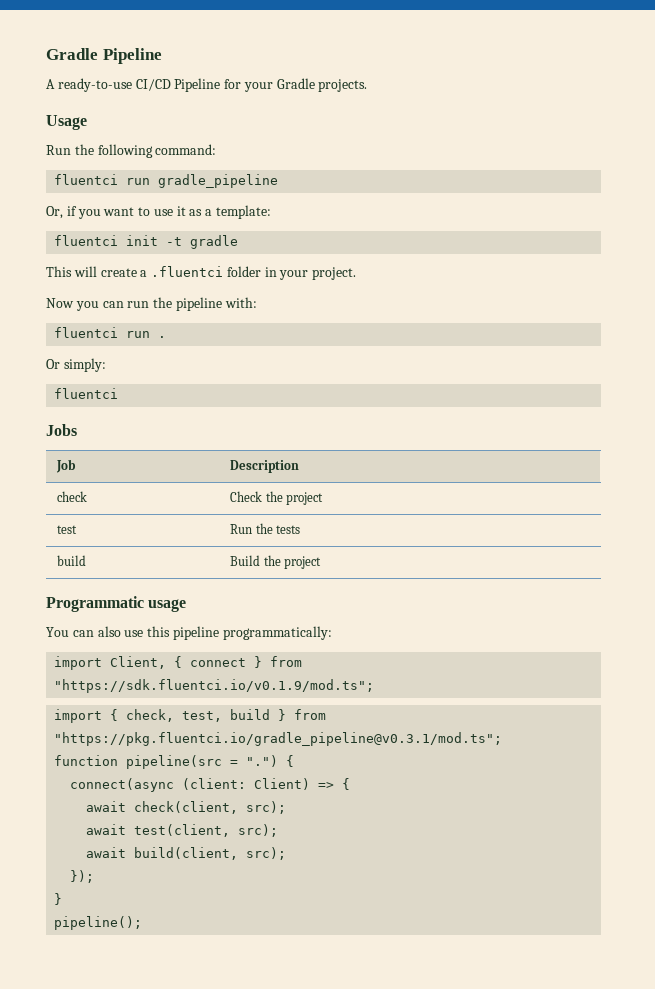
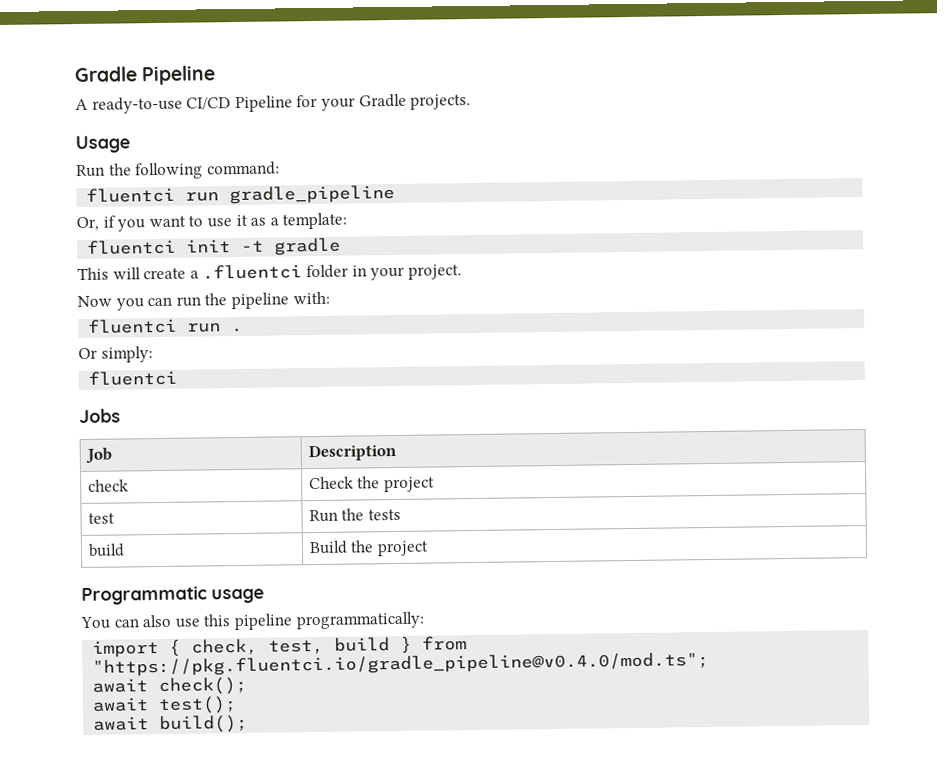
[54,656,303,670] [54,679,375,693] // import Client, { connect } from "https://sdk.fluentci.io/v0.1.9/mod.ts"; -> (425, 620) none
[54,732,503,746] [54,755,295,769] [70,778,351,792] [86,801,287,814] [86,824,279,837] [86,847,287,860] [70,870,95,883] [54,893,63,905] [54,916,143,930] "https://pkg.fluentci.io/gradle_pipeline@v0.3.1/mod.ts"; // function pipeline(src = ".") { // connect(async (client: Client) => { // await check(client, src); // await test(client, src); // await build(client, src); // }); // } // pipeline(); -> [92,652,710,677] [92,676,248,696] [92,696,238,715] [93,714,249,734] "https://pkg.fluentci.io/gradle_pipeline@v0.4.0/mod.ts"; // await check(); // await test(); // await build();

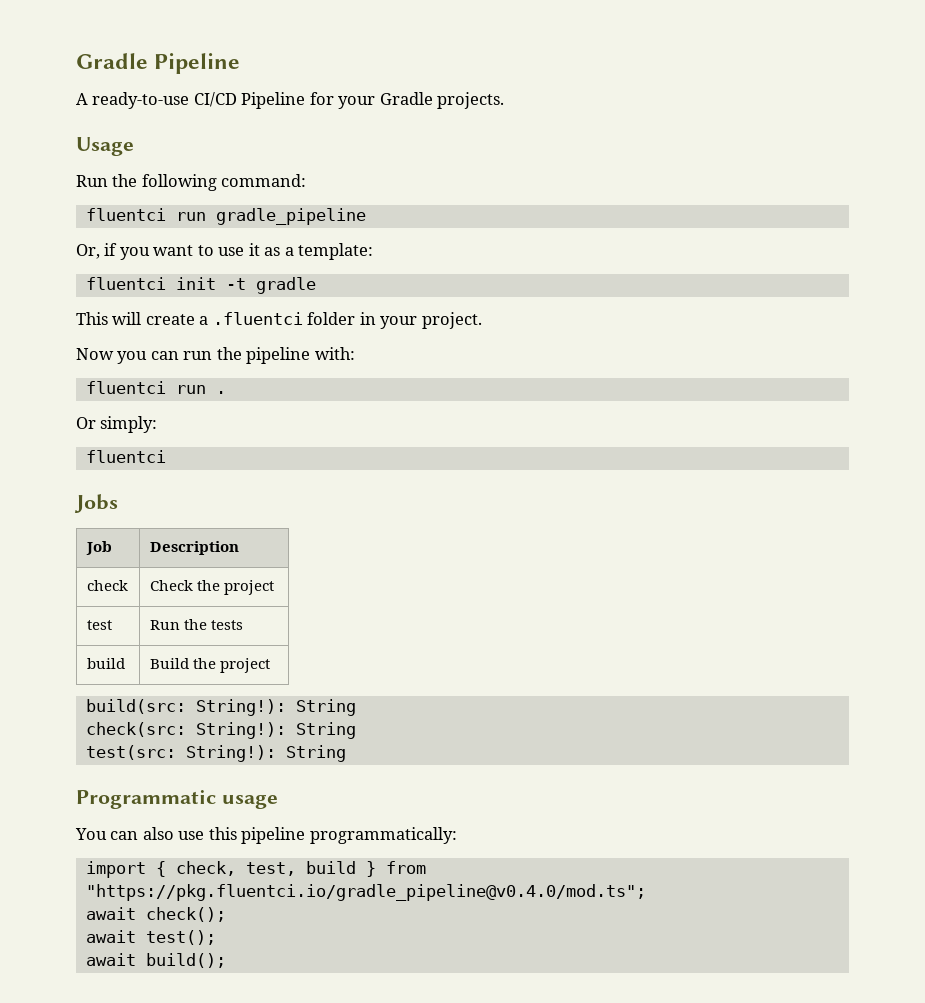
(429, 548) none -> [85,699,356,716] [85,722,356,739] [85,745,346,762] // build(src: String!): String // check(src: String!): String // test(src: String!): String

